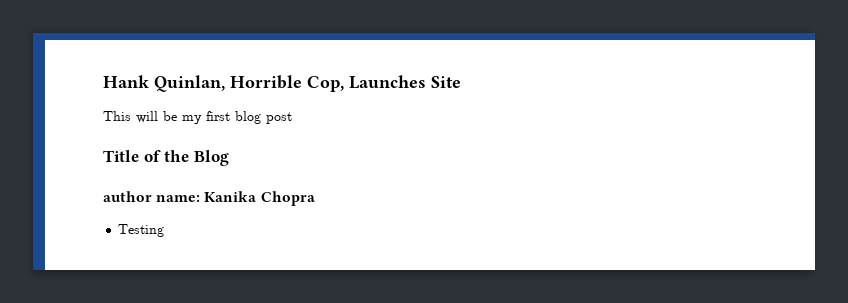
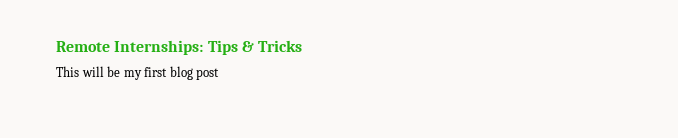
[103,75,461,92] Hank Quinlan, Horrible Cop, Launches Site -> [56,40,303,55] Remote Internships: Tips & Tricks
[103,150,229,166] [103,191,315,206] [118,224,165,237] // Title of the Blog // author name: Kanika Chopra // Testing -> (220, 74) none

